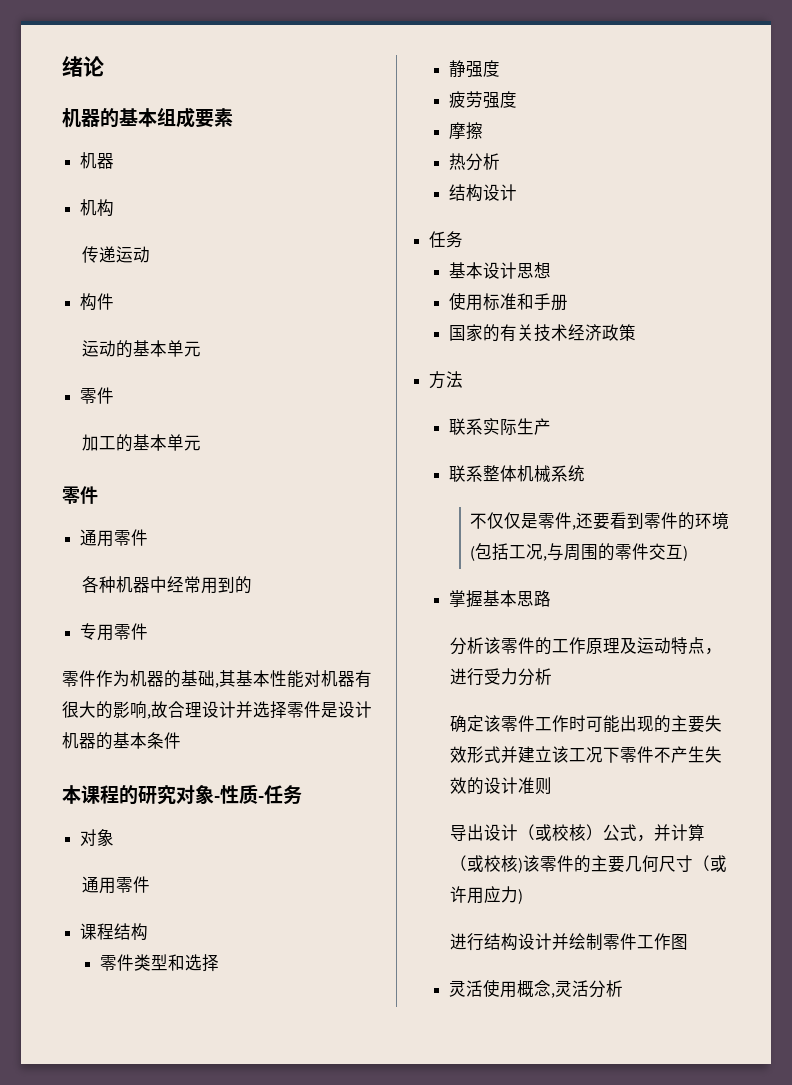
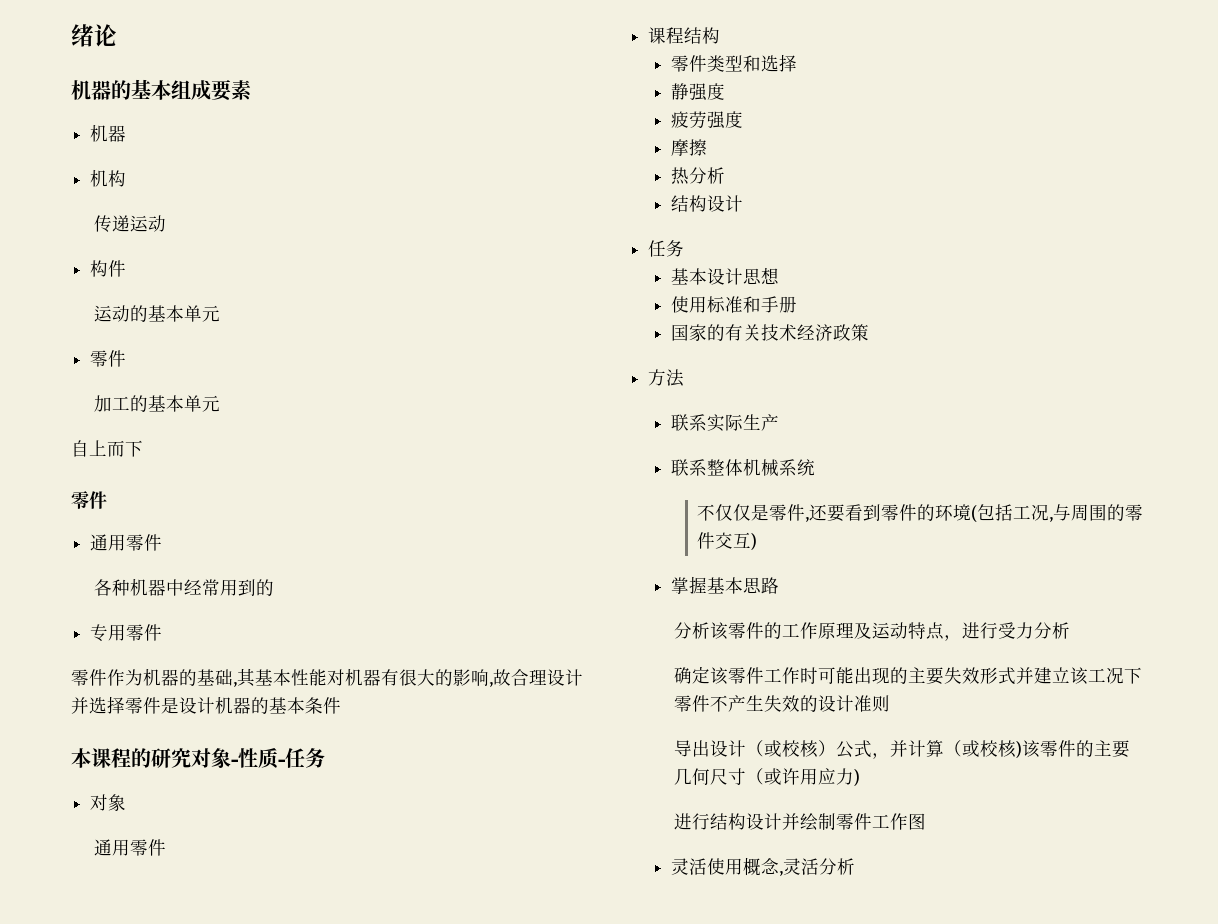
(201, 443) none -> [71,440,143,457] // 自上而下

